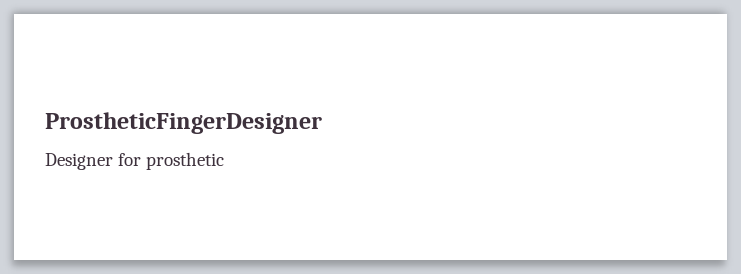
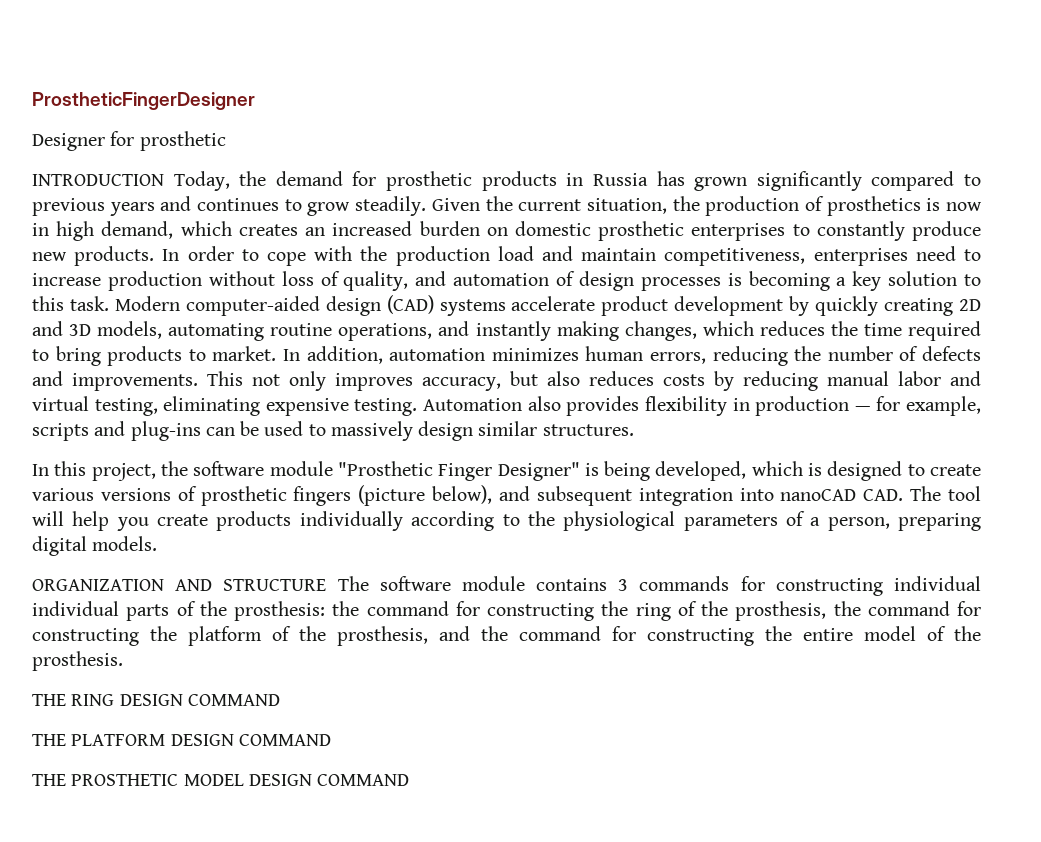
(225, 161) none -> [32,171,982,191] [32,196,982,216] [32,221,981,241] [32,246,982,266] [32,271,981,291] [32,295,981,316] [32,321,981,341] [32,346,982,366] [32,371,981,391] [32,396,982,416] [32,421,634,441] [32,461,981,481] [32,485,982,506] [32,511,982,531] [32,536,158,556] [32,576,982,596] [32,601,981,621] [32,626,981,646] [32,651,123,671] [32,694,280,706] [32,734,331,746] [32,774,410,786] // INTRODUCTION Today, the demand for prosthetic products in Russia has grown significantly compared to previous years and continues to grow steadily. Given the current situation, the production of prosthetics is now in high demand, which creates an increased burden on domestic prosthetic enterprises to constantly produce new products. In order to cope with the production load and maintain competitiveness, enterprises need to increase production without loss of quality, and automation of design processes is becoming a key solution to this task. Modern computer-aided design (CAD) systems accelerate product development by quickly creating 2D and 3D models, automating routine operations, and instantly making changes, which reduces the time required to bring products to market. In addition, automation minimizes human errors, reducing the number of defects and improvements. This not only improves accuracy, but also reduces costs by reducing manual labor and virtual testing, eliminating expensive testing. Automation also provides flexibility in production — for example, scripts and plug-ins can be used to massively design similar structures. // In this project, the software module "Prosthetic Finger Designer" is being developed, which is designed to create various versions of prosthetic fingers (picture below), and subsequent integration into nanoCAD CAD. The tool will help you create products individually according to the physiological parameters of a person, preparing digital models. // ORGANIZATION AND STRUCTURE The software module contains 3 commands for constructing individual individual parts of the prosthesis: the command for constructing the ring of the prosthesis, the command for constructing the platform of the prosthesis, and the command for constructing the entire model of the prosthesis. // THE RING DESIGN COMMAND // THE PLATFORM DESIGN COMMAND // THE PROSTHETIC MODEL DESIGN COMMAND

